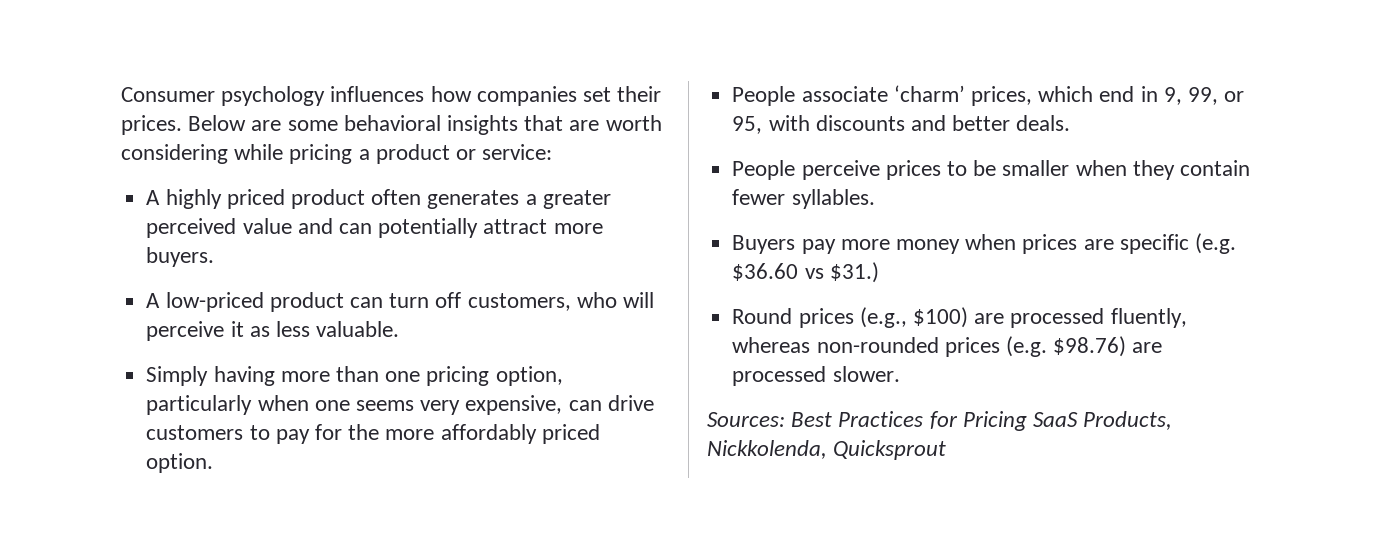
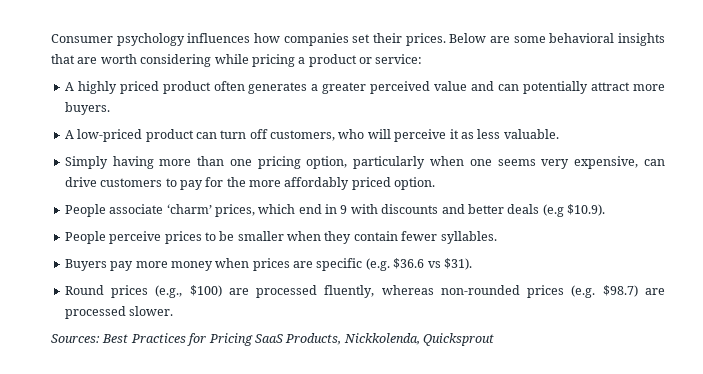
[1163,87,1245,105] [732,116,763,134] 9, 99, or 95, -> [340,205,348,214] 9
[1016,115,1071,131] deals. -> [507,204,605,217] deals (e.g $10.9).
[732,262,879,283] $36.60 vs $31.) -> [393,258,472,270] $36.6 vs $31).
[1053,336,1127,357] $98.76) -> [602,285,638,297] $98.7)

